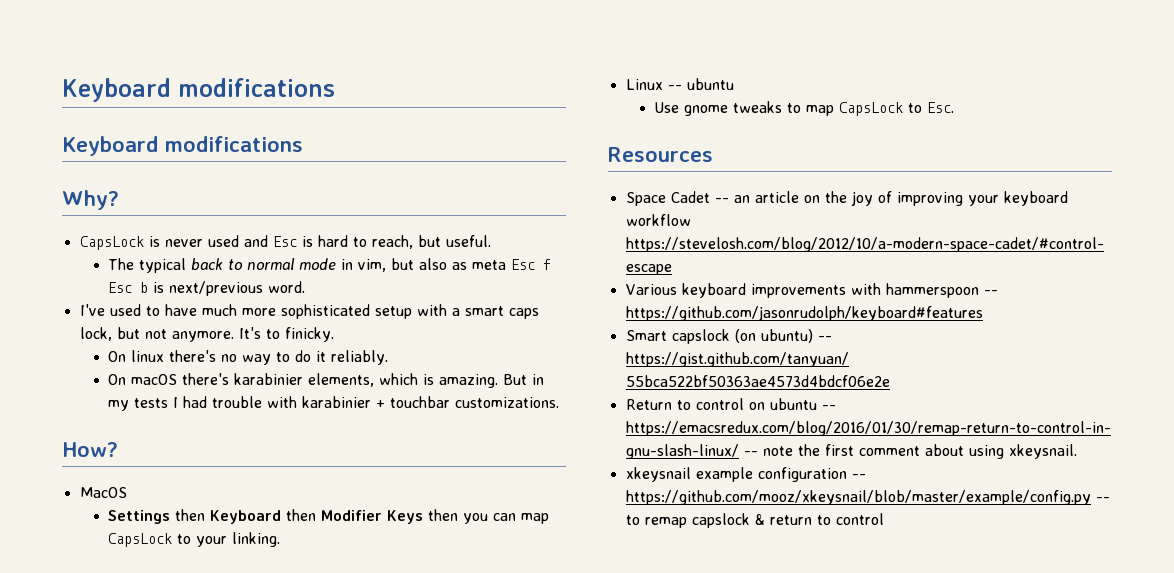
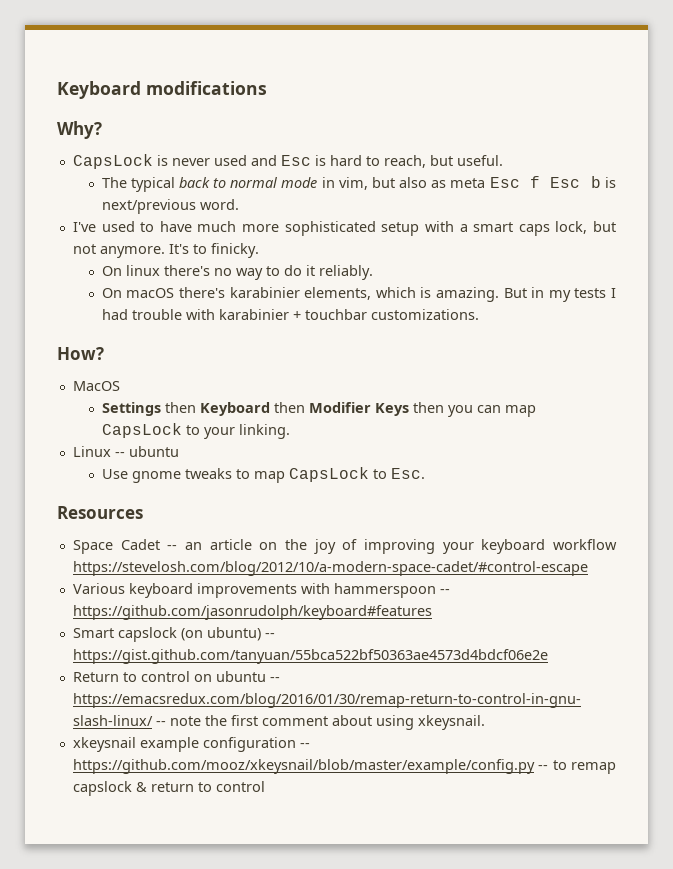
[62,78,335,102] [62,136,303,156] Keyboard modifications // Keyboard modifications -> [57,81,267,99] Keyboard modifications

